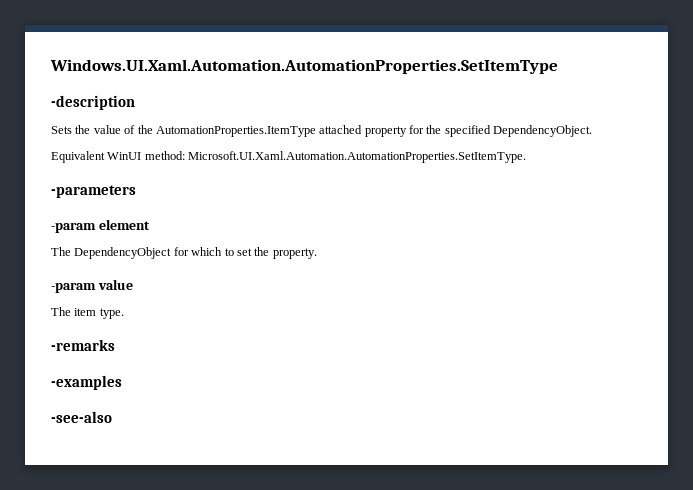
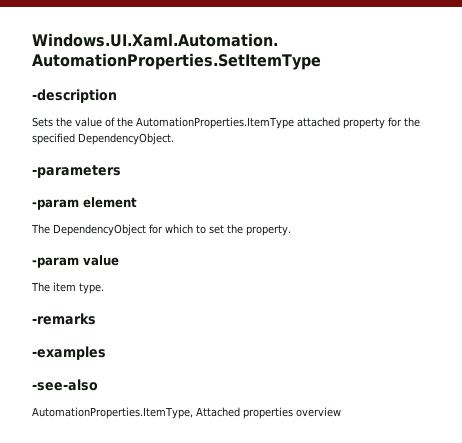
[51,151,527,163] // Equivalent WinUI method: Microsoft.UI.Xaml.Automation.AutomationProperties.SetItemType. -> (174, 139) none
(112, 417) none -> [32,407,341,419] // AutomationProperties.ItemType, Attached properties overview

